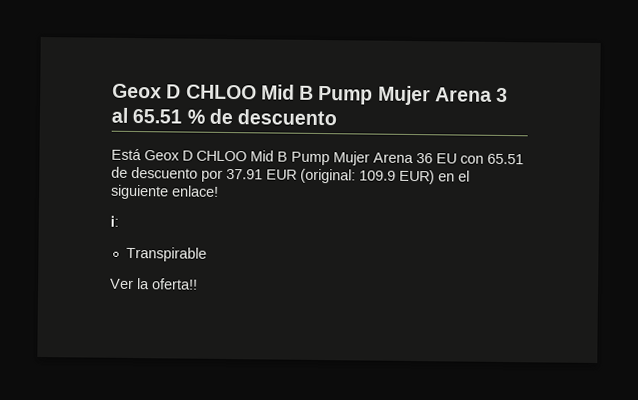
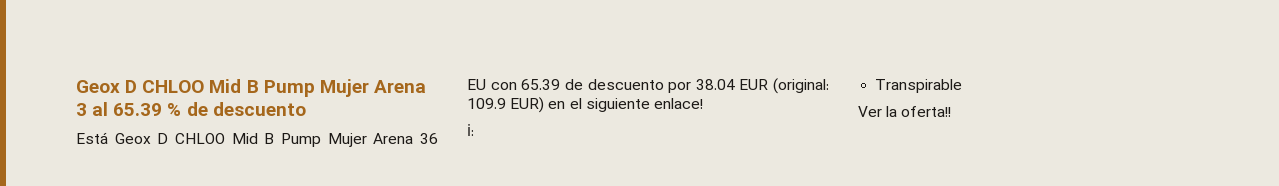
[132,108,183,124] 65.51 -> [113,103,163,116] 65.39
[487,153,524,165] 65.51 -> [521,79,561,90] 65.39
[226,168,263,180] 37.91 -> [695,79,735,90] 38.04

